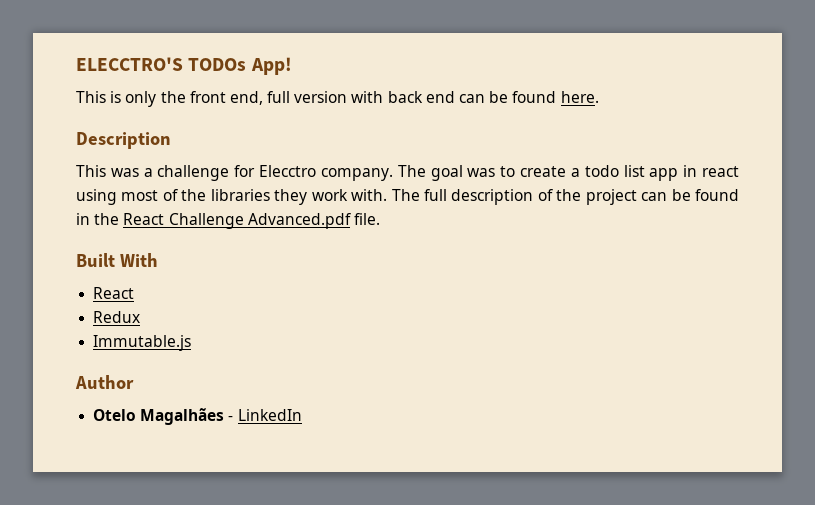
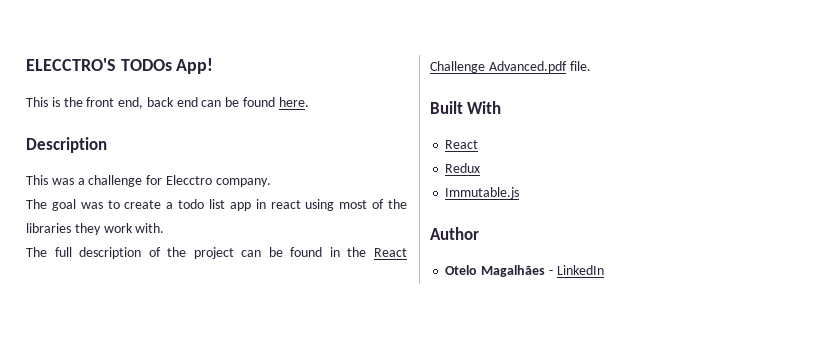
[125,91,157,107] only -> (60, 102) none
[267,91,384,103] full version with -> (144, 103) none
(393, 174) none -> (271, 182) //
(388, 195) none -> (165, 228) //

